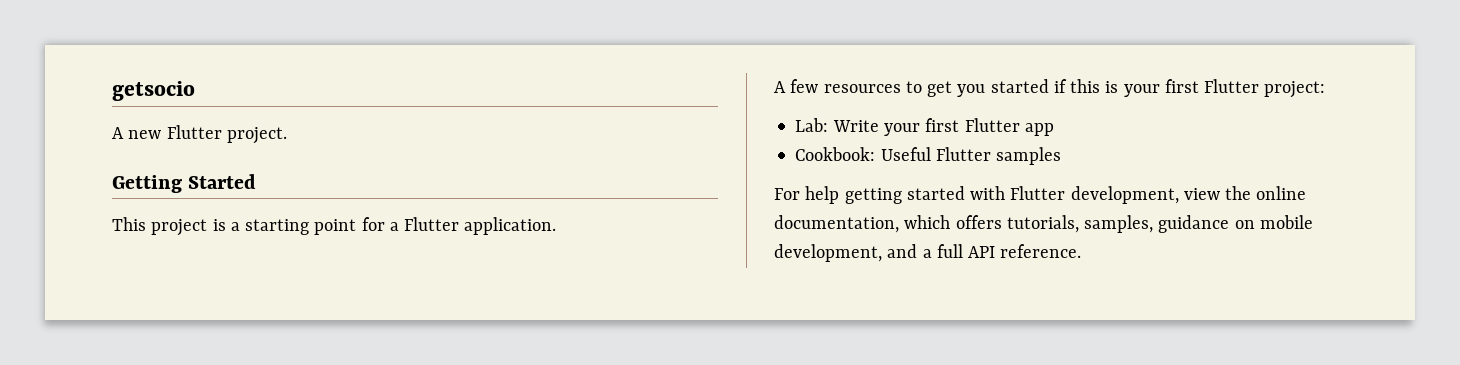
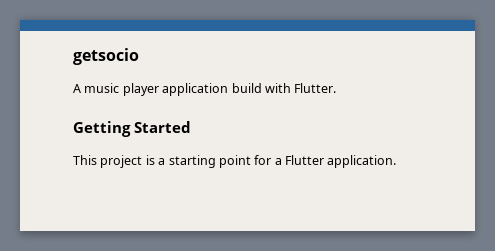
[128,125,287,144] new Flutter project. -> [84,83,337,96] music player application build with Flutter.
[774,79,1326,98] [795,118,1054,136] [795,147,1062,165] [774,186,1307,204] [774,215,1313,233] [774,244,1082,262] // A few resources to get you started if this is your first Flutter project: // Lab: Write your first Flutter app // Cookbook: Useful Flutter samples // For help getting started with Flutter development, view the online documentation, which offers tutorials, samples, guidance on mobile development, and a full API reference. -> (397, 161) none

